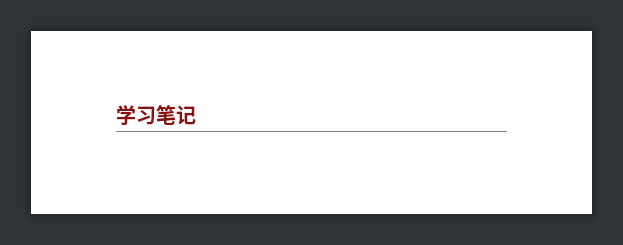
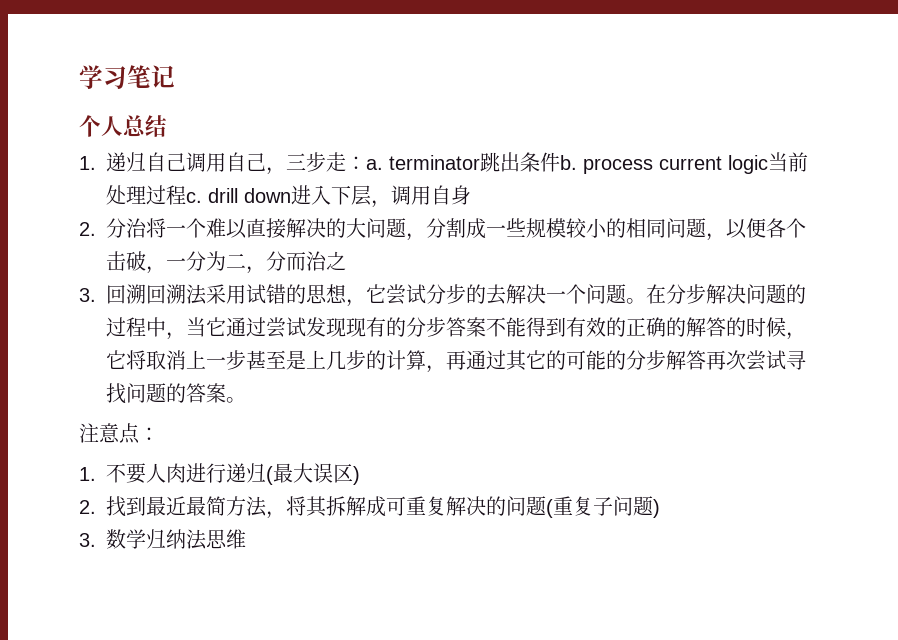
(196, 115) none -> [79,115,167,137] [79,152,808,175] [106,185,471,208] [79,218,806,241] [106,251,346,274] [79,284,806,307] [106,317,806,340] [106,350,806,373] [106,383,246,404] [79,423,159,444] [79,463,360,485] [79,496,660,519] [79,529,246,550] // 个人总结 // 1.递归自己调用自己，三步走：a. terminator跳出条件b. process current logic当前处理过程c. drill down进入下层，调用自身 // 2.分治将一个难以直接解决的大问题，分割成一些规模较小的相同问题，以便各个击破，一分为二，分而治之 // 3.回溯回溯法采用试错的思想，它尝试分步的去解决一个问题。在分步解决问题的过程中，当它通过尝试发现现有的分步答案不能得到有效的正确的解答的时候，它将取消上一步甚至是上几步的计算，再通过其它的可能的分步解答再次尝试寻找问题的答案。 // 注意点： // 1.不要人肉进行递归(最大误区) // 2.找到最近最简方法，将其拆解成可重复解决的问题(重复子问题) // 3.数学归纳法思维

